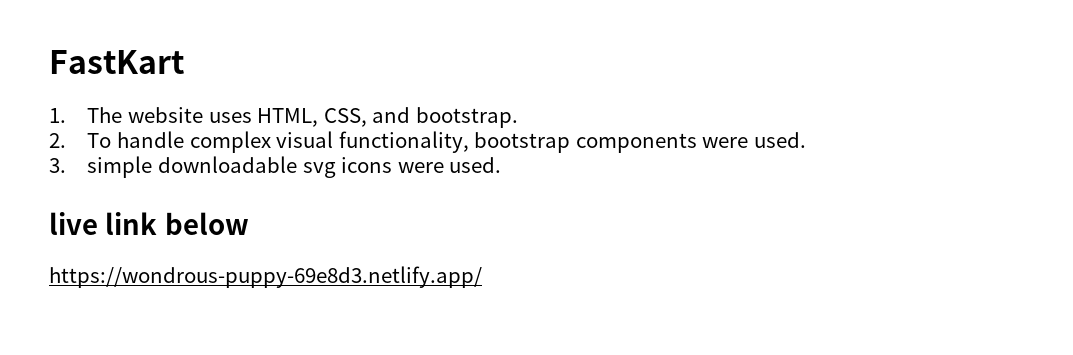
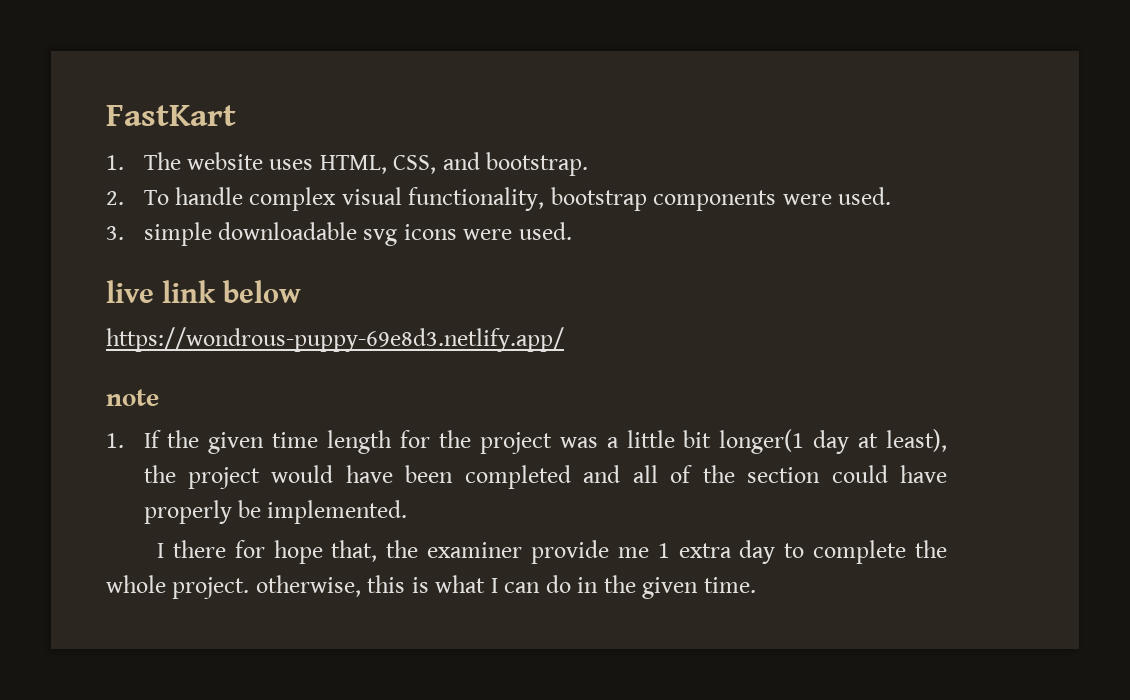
(482, 277) none -> [106,389,159,406] [106,429,947,454] [143,465,948,489] [143,500,408,524] [156,540,947,564] [106,575,756,599] // note // 1. If the given time length for the project was a little bit longer(1 day at least), the project would have been completed and all of the section could have properly be implemented. // I there for hope that, the examiner provide me 1 extra day to complete the whole project. otherwise, this is what I can do in the given time.

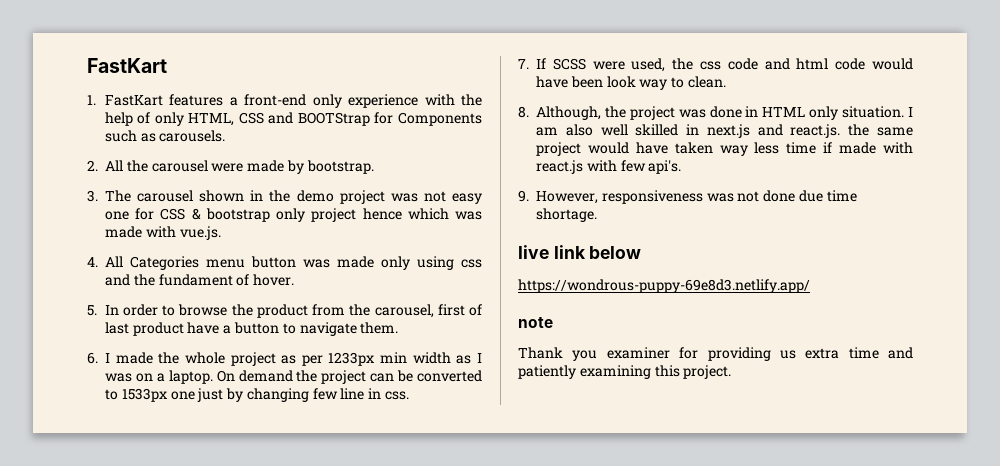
[143,152,589,176] [106,187,892,211] [106,222,572,246] The website uses HTML, CSS, and bootstrap. // 2. To handle complex visual functionality, bootstrap components were used. // 3. simple downloadable svg icons were used. -> [104,94,482,108] [104,112,482,126] [104,130,226,142] [87,160,374,174] [87,190,482,204] [105,208,483,222] [105,226,221,240] [87,256,482,270] [105,274,295,286] [87,304,482,318] [104,322,399,336] [87,352,482,366] [105,370,482,384] [105,388,410,402] [518,58,913,72] [536,76,726,90] [518,106,913,120] [536,124,913,138] [536,142,914,156] [536,160,682,174] [518,190,857,204] [536,208,597,222] FastKart features a front-end only experience with the help of only HTML, CSS and BOOTStrap for Components such as carousels. // 2. All the carousel were made by bootstrap. // 3. The carousel shown in the demo project was not easy one for CSS & bootstrap only project hence which was made with vue.js. // 4. All Categories menu button was made only using css and the fundament of hover. // 5. In order to browse the product from the carousel, first of last product have a button to navigate them. // 6. I made the whole project as per 1233px min width as I was on a laptop. On demand the project can be converted to 1533px one just by changing few line in css. // 7. If SCSS were used, the css code and html code would have been look way to clean. // 8. Although, the project was done in HTML only situation. I am also well skilled in next.js and react.js. the same project would have taken way less time if made with react.js with few api's. // 9. However, responsiveness was not done due time shortage.
[106,429,947,454] [143,465,948,489] [143,500,408,524] [156,540,947,564] [106,575,756,599] 1. If the given time length for the project was a little bit longer(1 day at least), the project would have been completed and all of the section could have properly be implemented. // I there for hope that, the examiner provide me 1 extra day to complete the whole project. otherwise, this is what I can do in the given time. -> [518,347,913,361] [518,365,732,379] Thank you examiner for providing us extra time and patiently examining this project.

